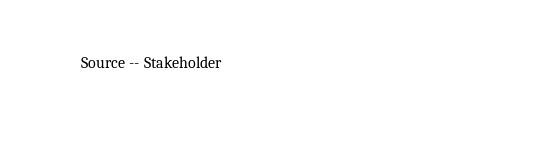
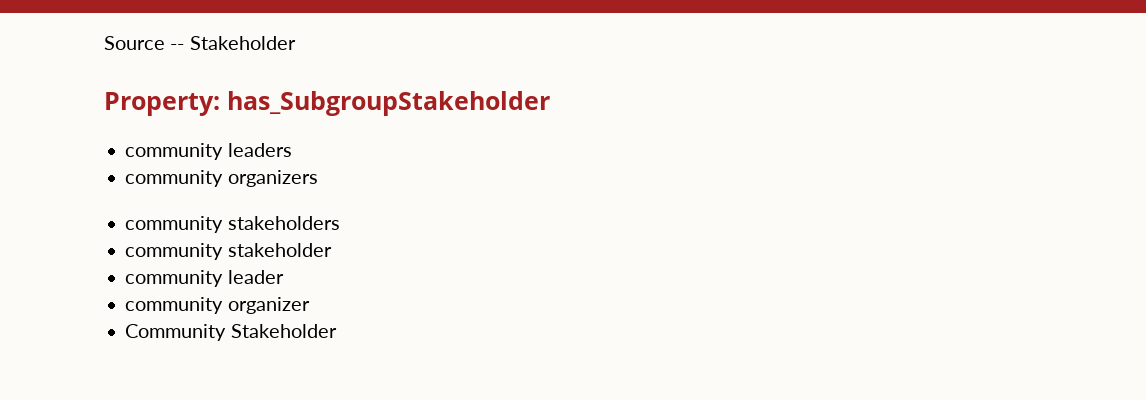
(222, 62) none -> [104,91,550,116] [125,143,292,160] [125,170,318,187] [125,216,340,233] [125,243,332,260] [125,270,284,287] [125,297,310,314] [125,324,337,341] // Property: has_SubgroupStakeholder // community leaders // community organizers // community stakeholders // community stakeholder // community leader // community organizer // Community Stakeholder

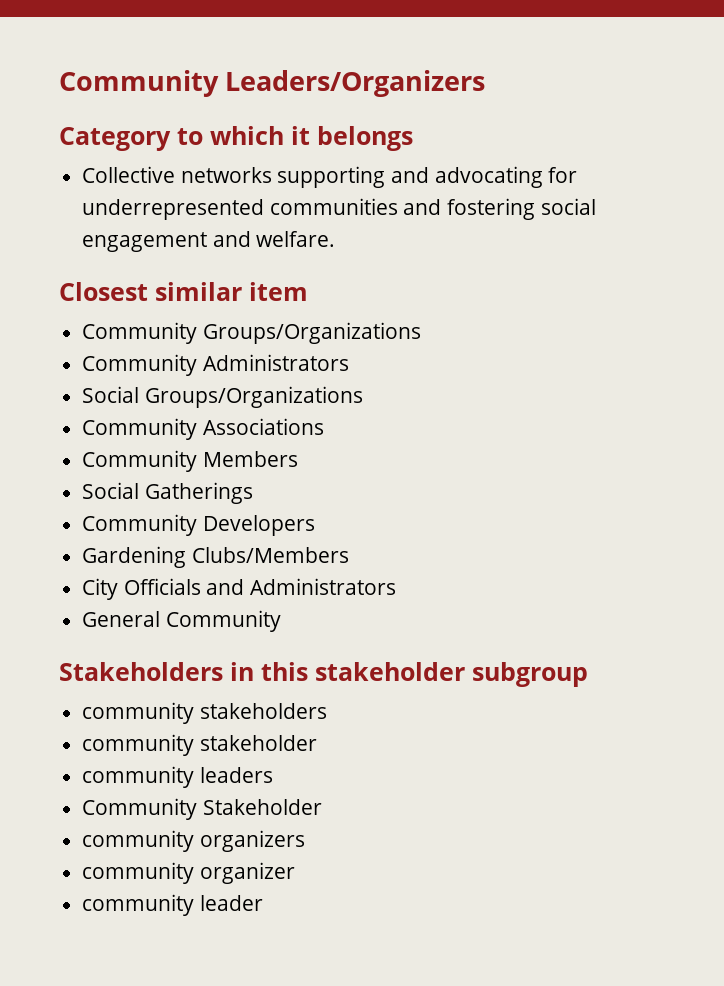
[104,36,296,50] [104,91,550,116] [125,143,292,160] [125,170,318,187] Source -- Stakeholder // Property: has_SubgroupStakeholder // community leaders // community organizers -> [59,70,486,97] [59,126,413,151] [82,166,578,188] [82,198,596,220] [82,231,336,252] [59,282,308,301] [82,322,421,344] [82,354,349,376] [82,386,363,408] [82,418,324,440] [82,450,298,472] [82,482,253,504] [82,514,315,536] [82,546,349,568] [82,578,397,600] [82,610,281,632] [59,662,588,687] Community Leaders/Organizers // Category to which it belongs // Collective networks supporting and advocating for underrepresented communities and fostering social engagement and welfare. // Closest similar item // Community Groups/Organizations // Community Administrators // Social Groups/Organizations // Community Associations // Community Members // Social Gatherings // Community Developers // Gardening Clubs/Members // City Officials and Administrators // General Community // Stakeholders in this stakeholder subgroup
[227,270,284,284] leader -> [199,767,273,783] [82,798,322,820] [82,830,305,852] leaders // Community Stakeholder // community organizers
[125,324,337,341] Community Stakeholder -> [82,894,263,916] community leader

